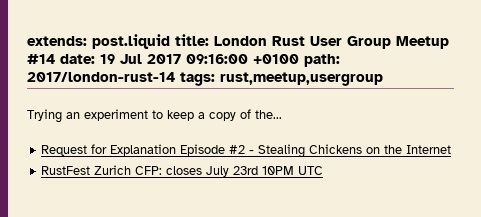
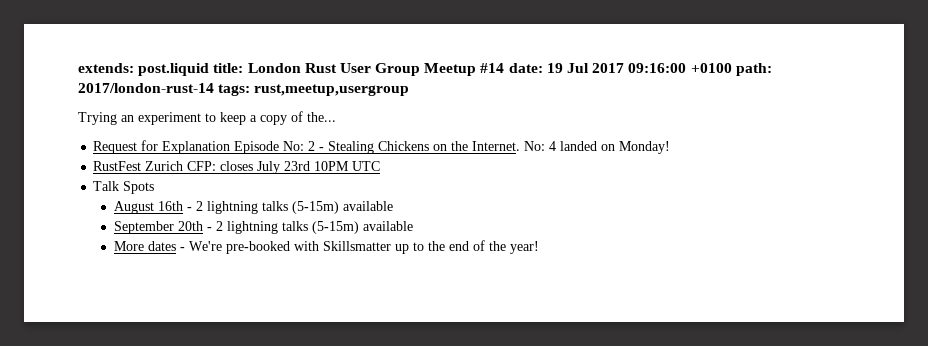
[229,145,246,154] #2 -> [283,141,316,151] No: 2
[406,145,452,154] Internet -> [472,141,671,154] Internet. No: 4 landed on Monday!
(324, 170) none -> [93,181,155,194] [113,201,393,214] [113,221,413,234] [113,240,539,254] // Talk Spots // August 16th - 2 lightning talks (5-15m) available // September 20th - 2 lightning talks (5-15m) available // More dates - We're pre-booked with Skillsmatter up to the end of the year!

